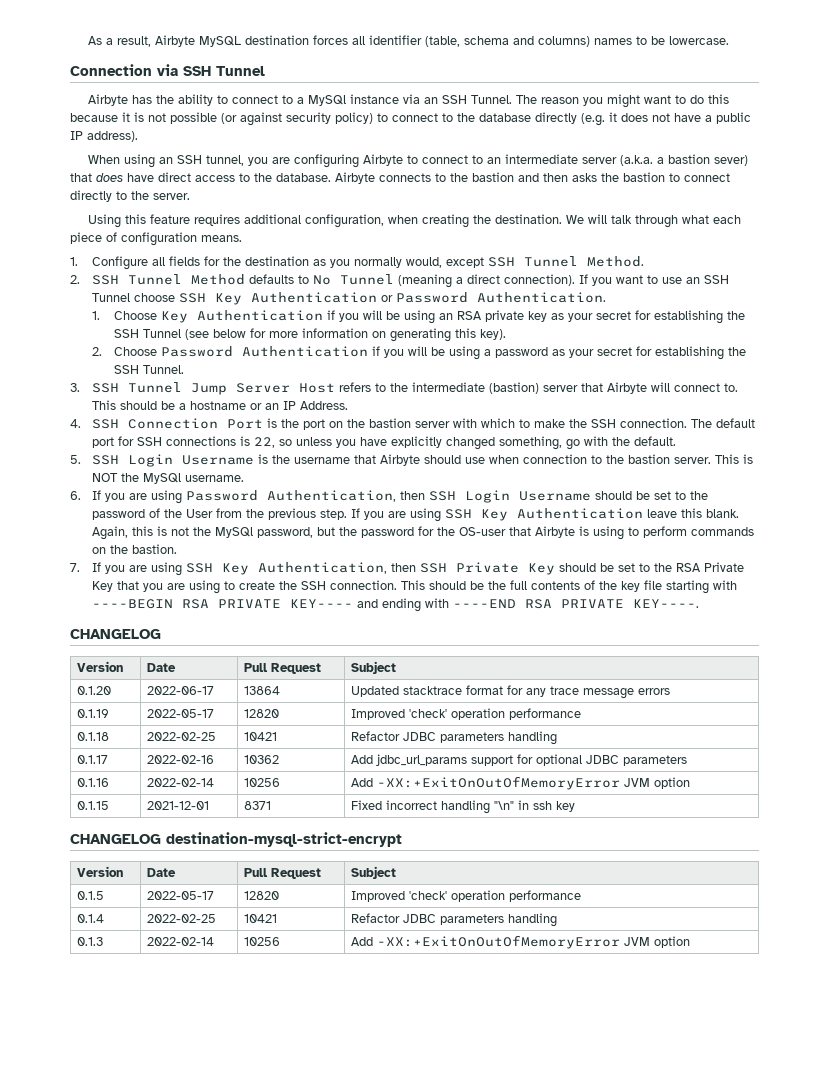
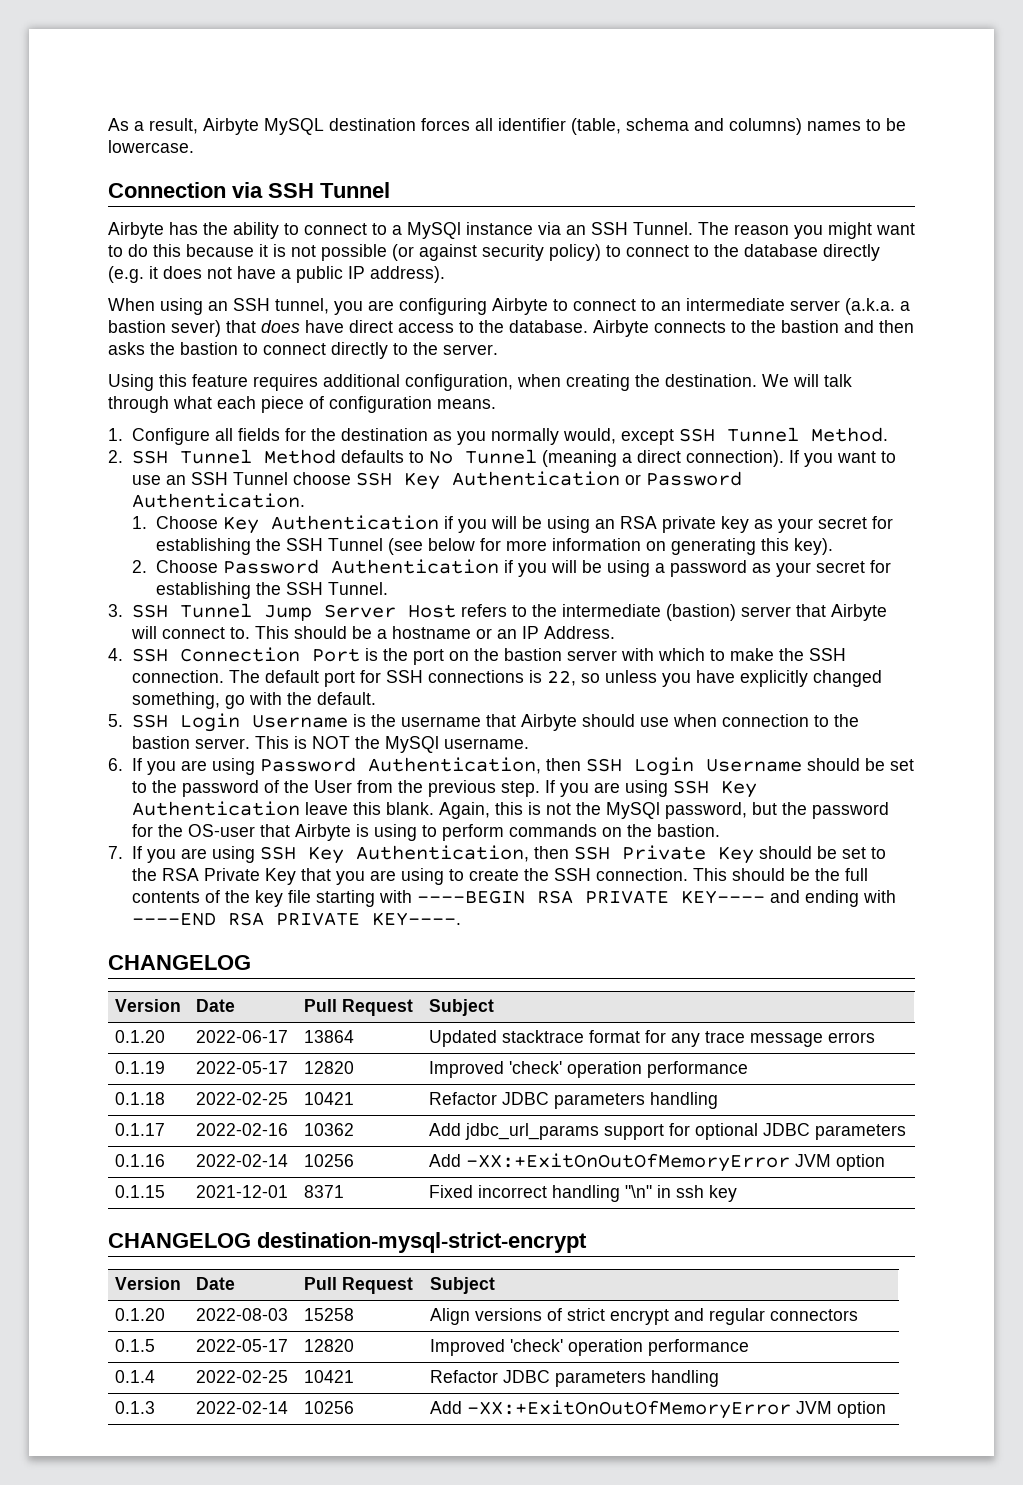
(396, 872) none -> [115,1308,166,1321] [196,1308,289,1321] [304,1308,355,1321] [430,1308,859,1325] // 0.1.20 | 2022-08-03 | 15258 | Align versions of strict encrypt and regular connectors

